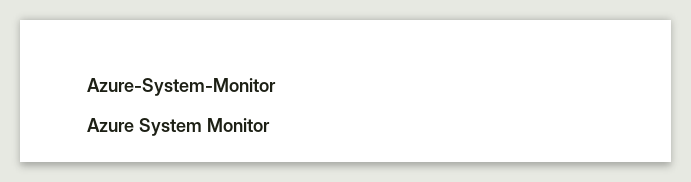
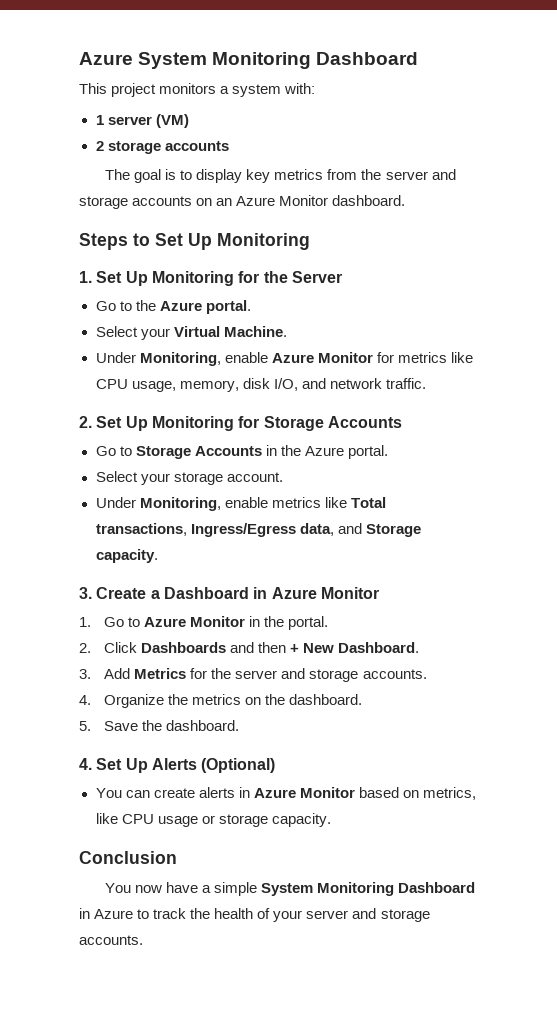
[87,78,276,96] Azure-System-Monitor // -> (79, 58) none
[206,118,270,132] Monitor -> [212,52,419,69] [79,83,316,97] [95,114,189,128] [95,141,229,154] [105,169,456,183] [79,195,406,209] [79,233,310,250] [79,271,342,286] [95,300,251,314] [95,326,287,340] [95,352,473,366] [95,378,426,392] [79,416,402,431] [95,445,388,459] [95,471,283,485] [95,497,386,511] [95,523,421,537] [95,549,158,563] [79,587,379,599] [79,616,329,630] [79,642,420,653] [79,668,427,682] [79,694,363,708] [79,720,240,731] [79,758,276,773] [95,787,476,800] [95,813,331,827] [79,851,177,864] [105,882,476,896] [79,908,430,922] [79,935,143,945] Monitoring Dashboard // This project monitors a system with: // 1 server (VM) // 2 storage accounts // The goal is to display key metrics from the server and storage accounts on an Azure Monitor dashboard. // Steps to Set Up Monitoring // 1. Set Up Monitoring for the Server // Go to the Azure portal. // Select your Virtual Machine. // Under Monitoring, enable Azure Monitor for metrics like CPU usage, memory, disk I/O, and network traffic. // 2. Set Up Monitoring for Storage Accounts // Go to Storage Accounts in the Azure portal. // Select your storage account. // Under Monitoring, enable metrics like Total transactions, Ingress/Egress data, and Storage capacity. // 3. Create a Dashboard in Azure Monitor // 1. Go to Azure Monitor in the portal. // 2. Click Dashboards and then + New Dashboard. // 3. Add Metrics for the server and storage accounts. // 4. Organize the metrics on the dashboard. // 5. Save the dashboard. // 4. Set Up Alerts (Optional) // You can create alerts in Azure Monitor based on metrics, like CPU usage or storage capacity. // Conclusion // You now have a simple System Monitoring Dashboard in Azure to track the health of your server and storage accounts.

